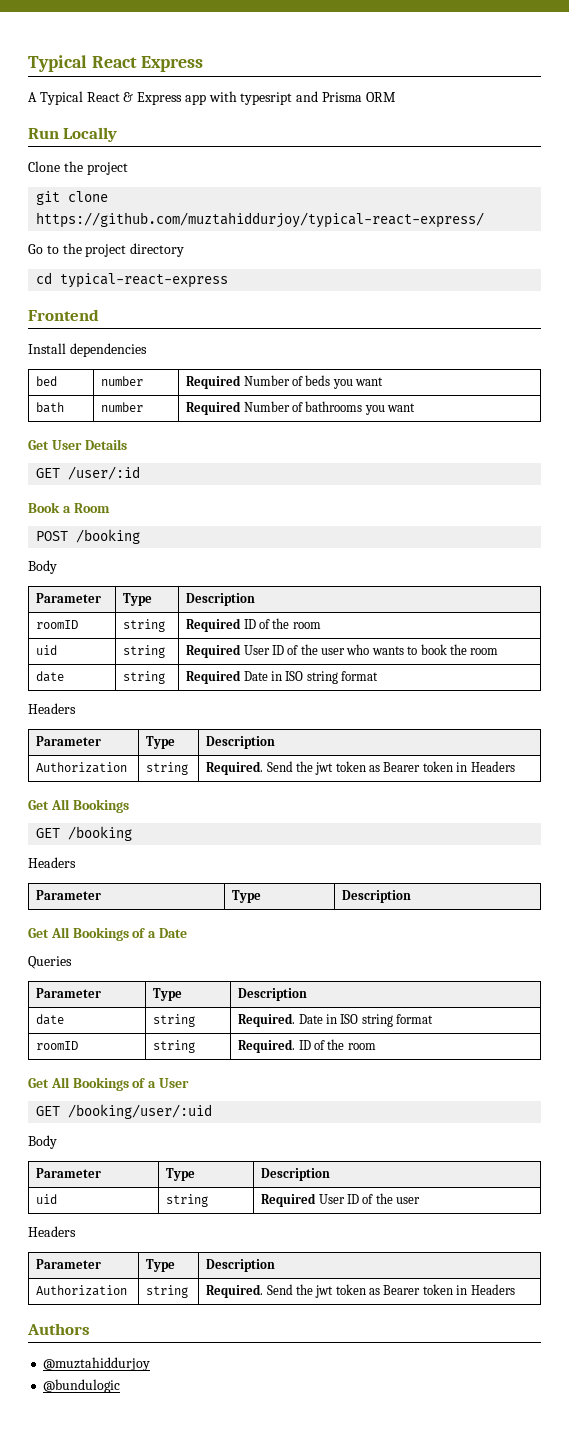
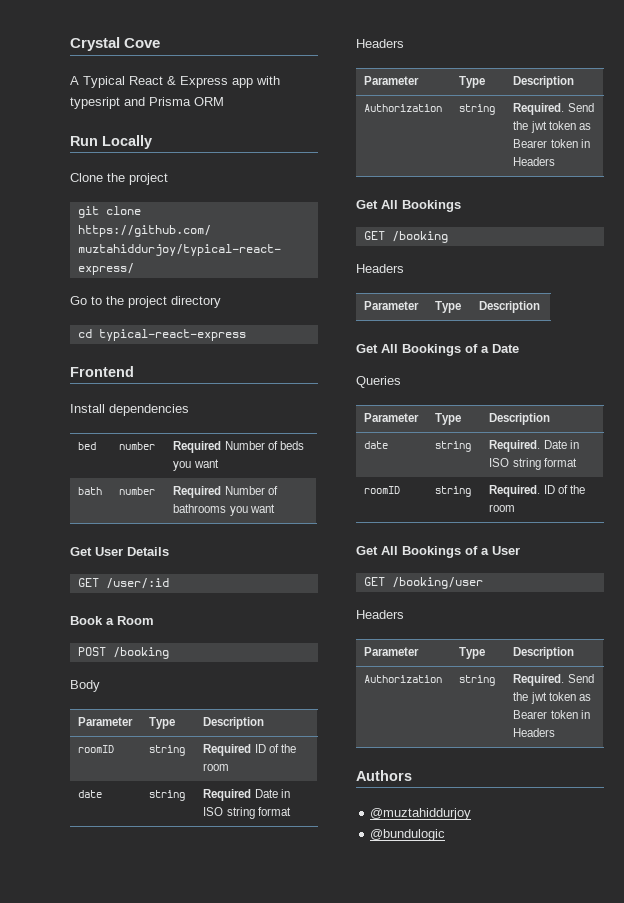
[28,55,204,72] Typical React Express -> [70,37,161,51] Crystal Cove
[36,645,58,655] [123,645,166,658] [186,644,499,658] // uid | string | Required User ID of the user who wants to book the room -> (230, 767) none
[68,1104,213,1119] [28,1135,57,1149] [36,1168,102,1178] [166,1168,196,1181] [261,1168,331,1181] [36,1194,58,1204] [166,1194,209,1207] [261,1193,420,1207] /booking/user/:uid // Body // Parameter | Type | Description // uid | string | Required User ID of the user -> [391,577,483,589] /booking/user

